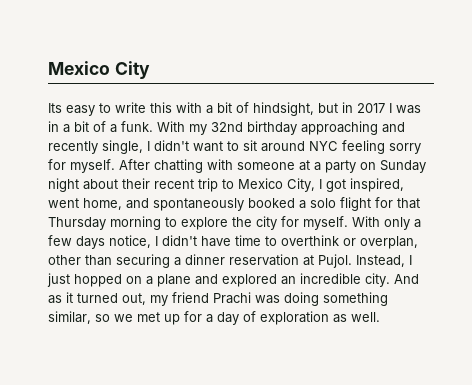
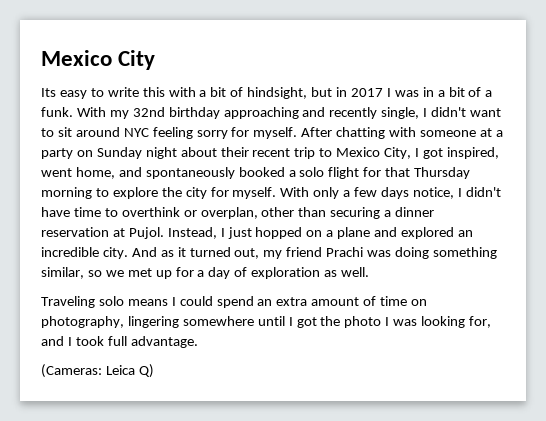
(380, 317) none -> [41,296,428,308] [41,316,492,328] [41,336,198,348] [41,364,154,378] // Traveling solo means I could spend an extra amount of time on photography, lingering somewhere until I got the photo I was looking for, and I took full advantage. // (Cameras: Leica Q)

